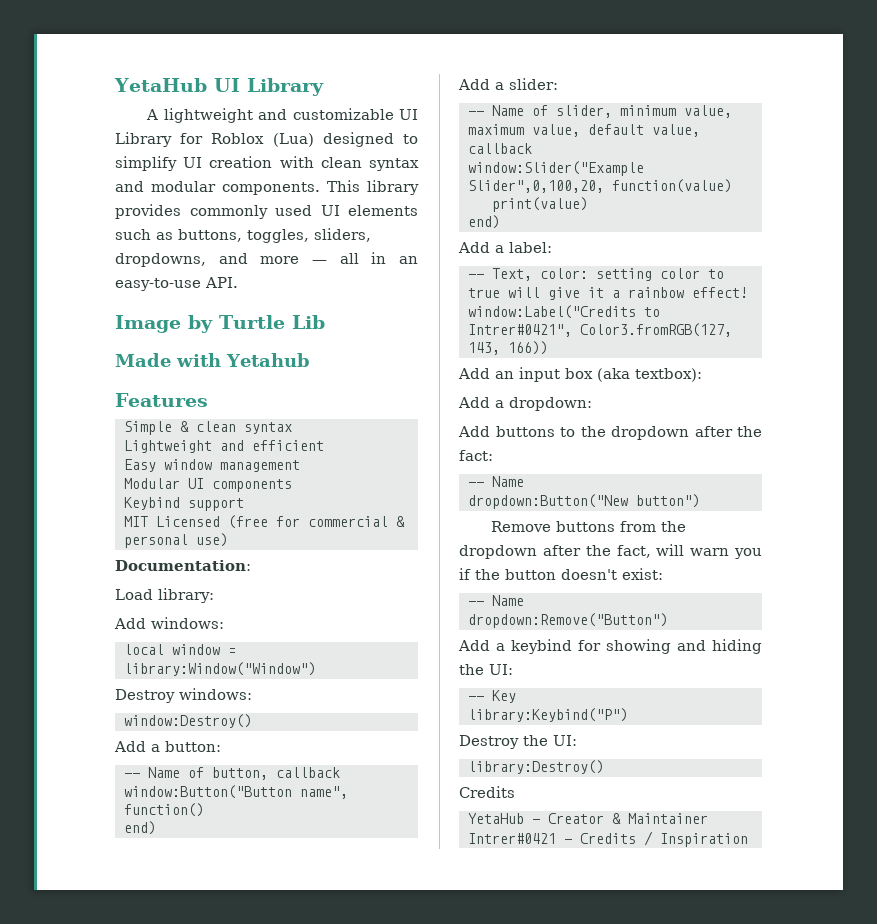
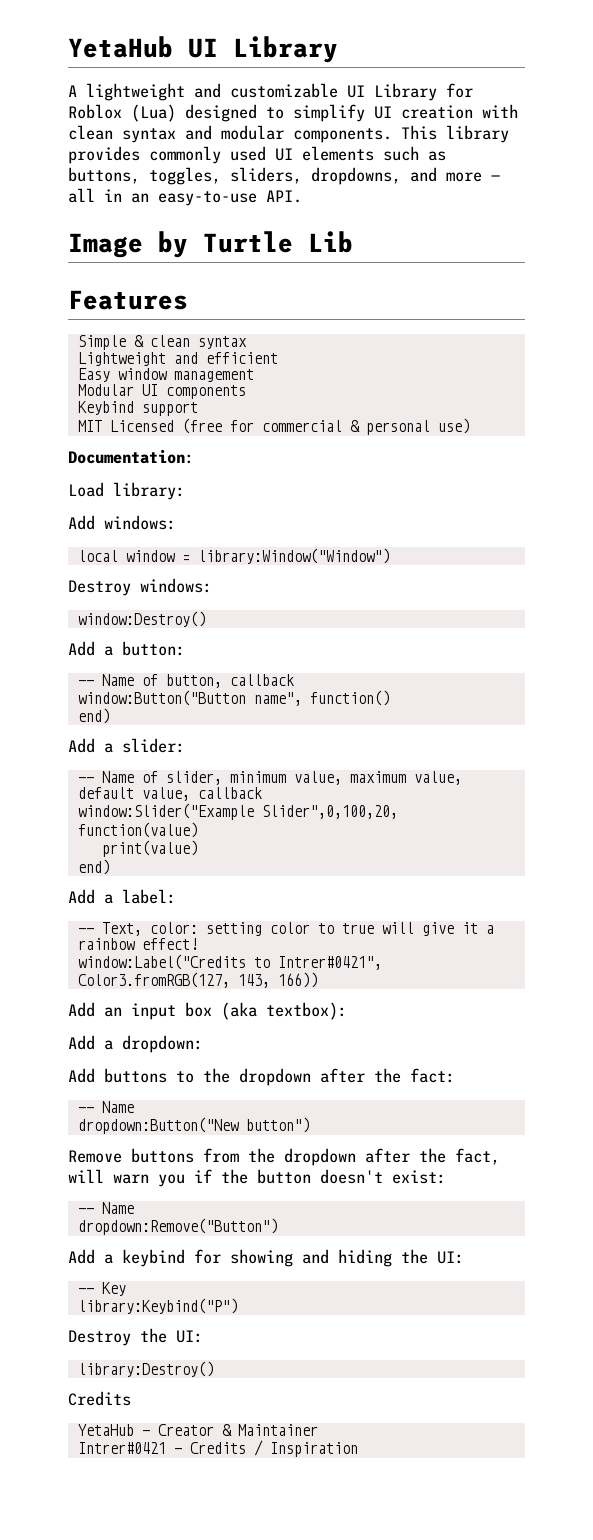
[115,353,310,367] // Made with Yetahub -> (353, 242) none

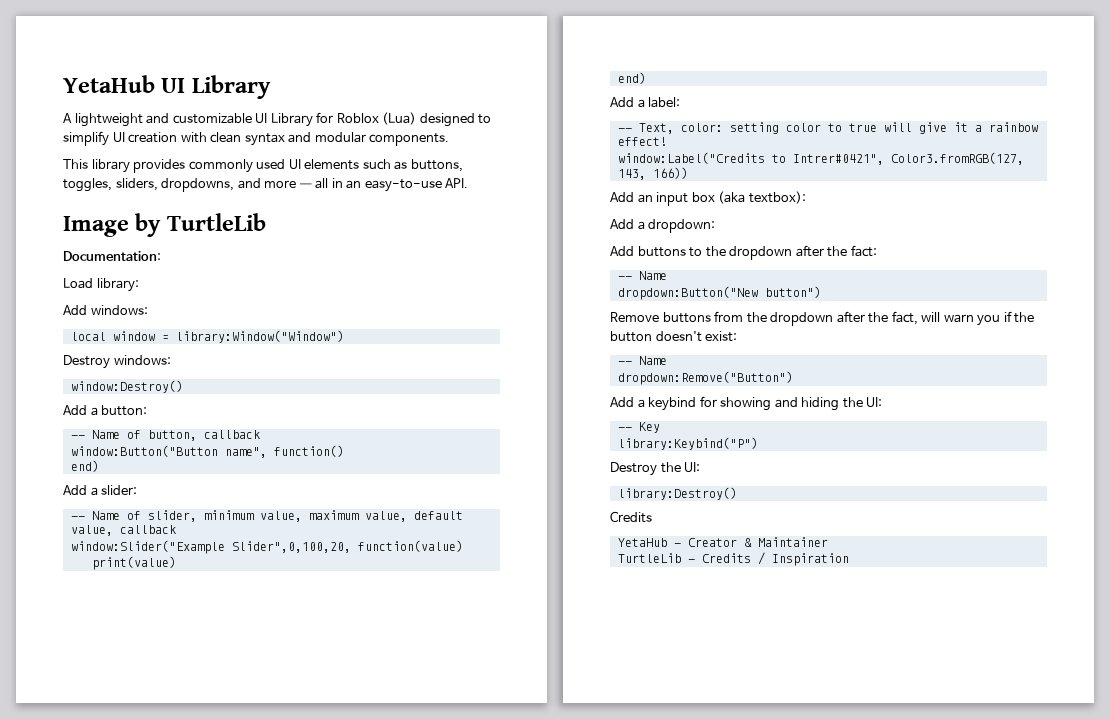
(392, 135) none -> (450, 139) //
[203,231,353,253] [68,290,188,310] [77,335,247,350] [77,352,278,366] [77,368,254,382] [77,384,246,399] [77,401,198,416] [77,418,470,435] Turtle Lib // Features // Simple & clean syntax // Lightweight and efficient // Easy window management // Modular UI components // Keybind support // MIT Licensed (free for commercial & personal use) -> [166,213,266,231] TurtleLib
[77,1442,166,1454] Intrer#0421 -> [617,553,681,563] TurtleLib

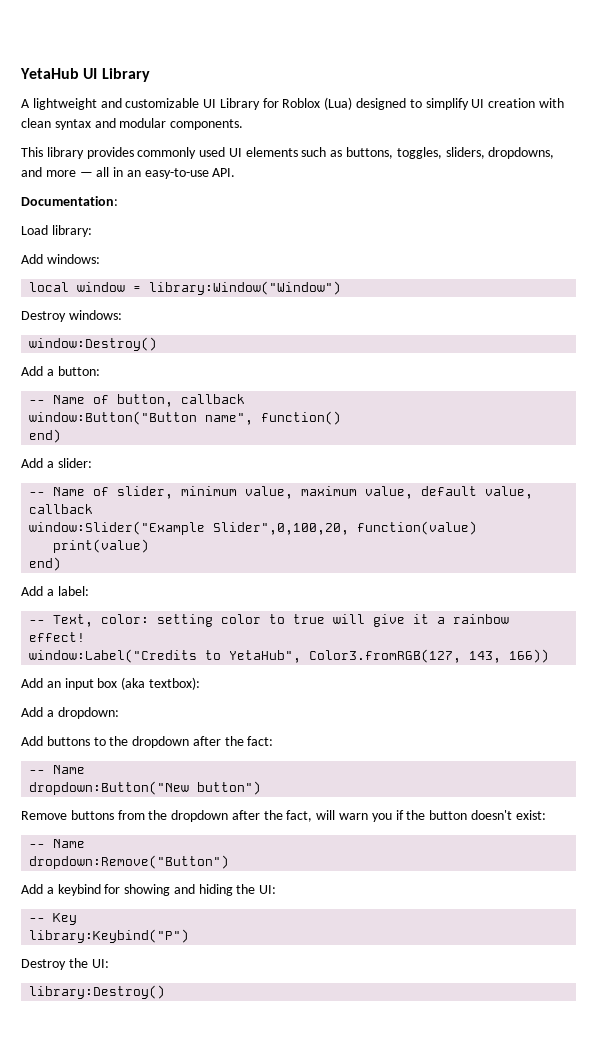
[63,213,266,237] // Image by TurtleLib -> (236, 172) none
[792,154,884,165] Intrer#0421", -> [229,650,302,663] YetaHub",
[610,511,652,523] [617,537,828,547] [617,552,849,566] // Credits // YetaHub — Creator & Maintainer // TurtleLib — Credits / Inspiration -> (166, 992) none

